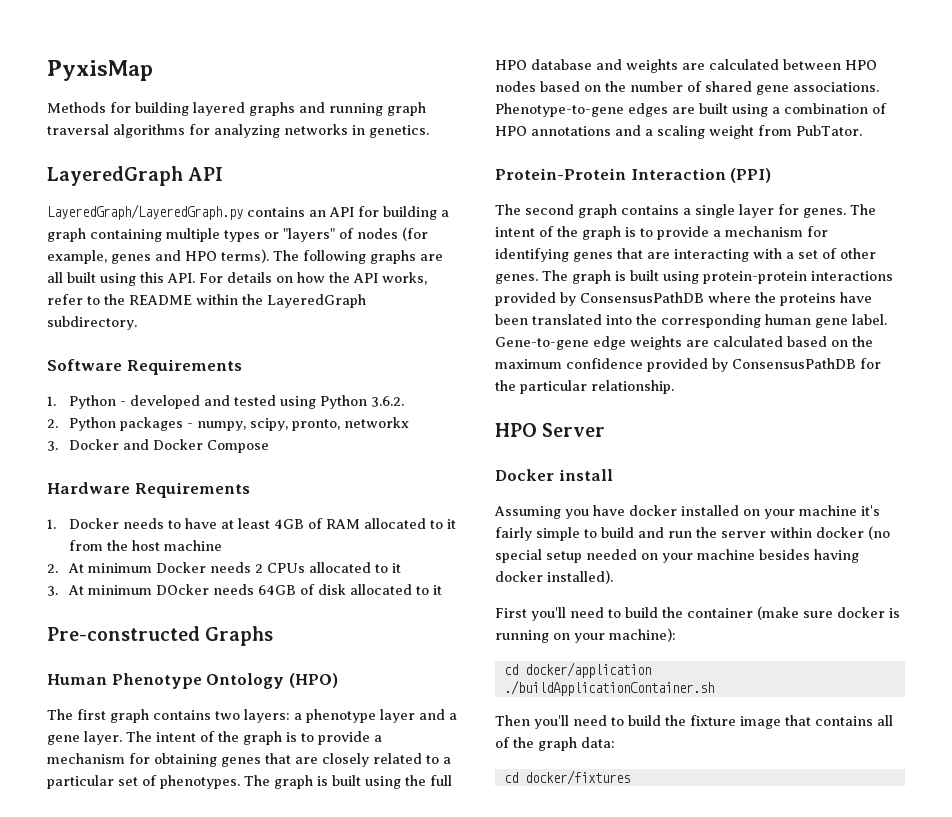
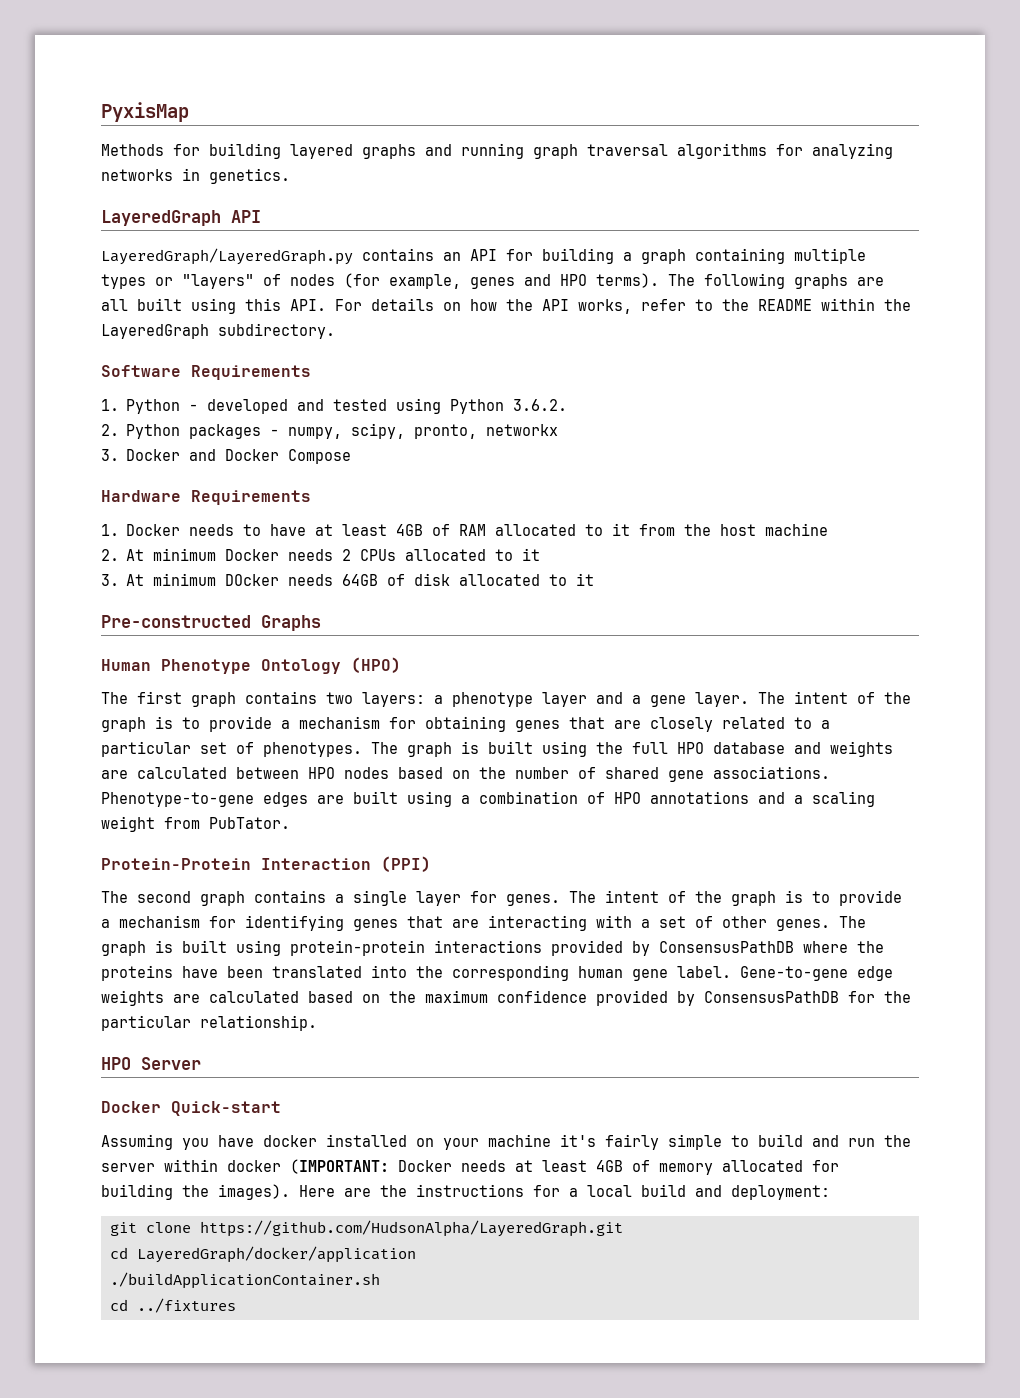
[558,469,613,481] install -> [171,1101,281,1116] Quick-start
[868,526,890,540] [495,549,859,563] [495,570,613,584] [495,606,900,621] [495,628,676,643] [503,662,651,678] (no special setup needed on your machine besides having docker installed). // First you'll need to build the container (make sure docker is running on your machine): // cd docker/application -> [290,1159,839,1175] [101,1184,830,1200] [109,1220,623,1237] [109,1246,416,1263] (IMPORTANT: Docker needs at least 4GB of memory allocated for building the images). Here are the instructions for a local build and deployment: // git clone https://github.com/HudsonAlpha/LayeredGraph.git // cd LayeredGraph/docker/application
[495,715,893,729] [495,737,615,751] [503,770,630,785] // Then you'll need to build the fixture image that contains all of the graph data: // cd docker/fixtures -> [109,1298,236,1313] // cd ../fixtures

